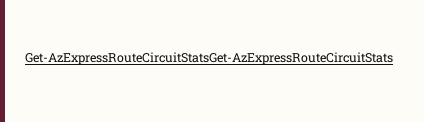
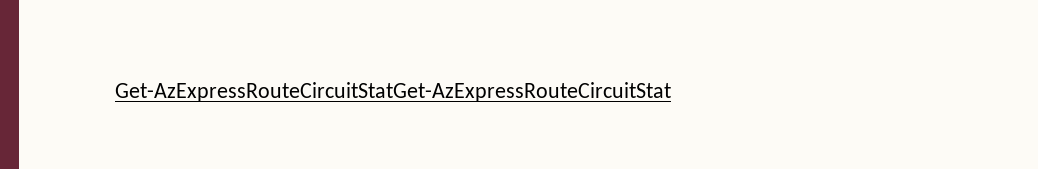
[25,52,393,65] Get-AzExpressRouteCircuitStatsGet-AzExpressRouteCircuitStats -> [115,82,671,102] Get-AzExpressRouteCircuitStatGet-AzExpressRouteCircuitStat

